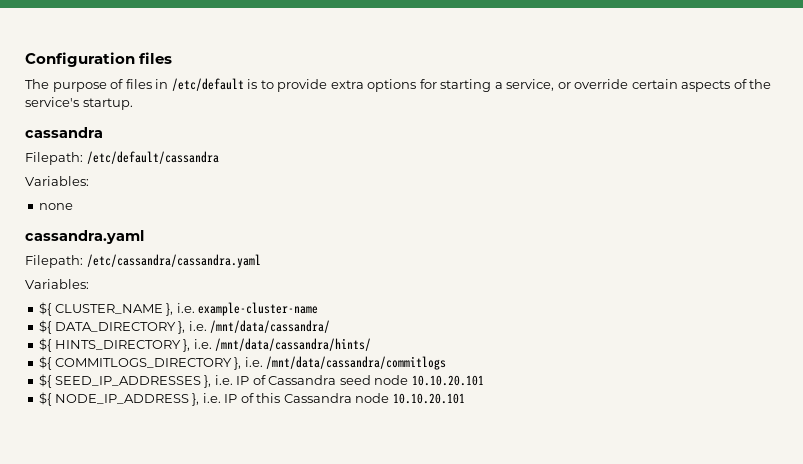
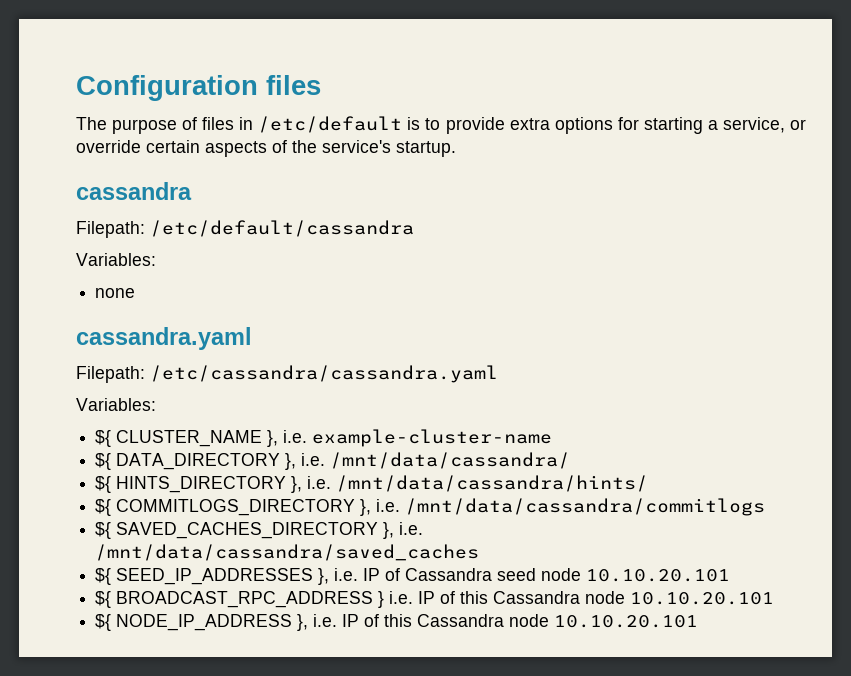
(447, 363) none -> [95,522,424,539] [95,544,480,561] // ${ SAVED_CACHES_DIRECTORY }, i.e. /mnt/data/cassandra/saved_caches
(484, 380) none -> [95,591,775,608] // ${ BROADCAST_RPC_ADDRESS } i.e. IP of this Cassandra node 10.10.20.101

